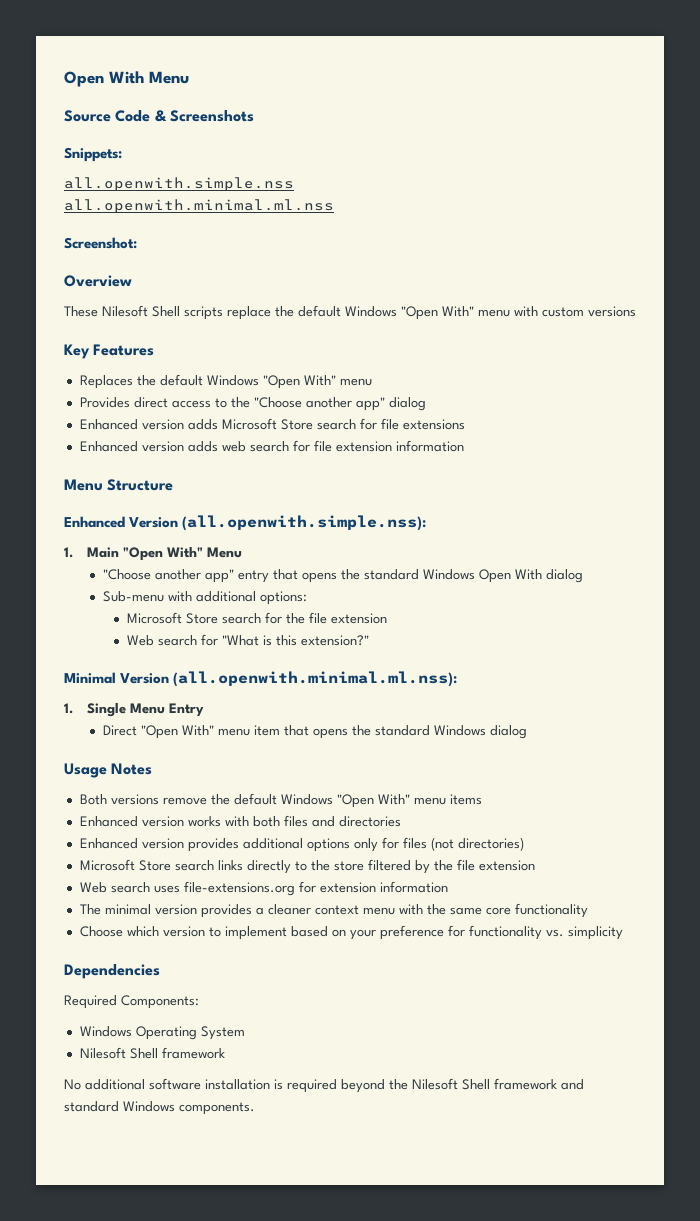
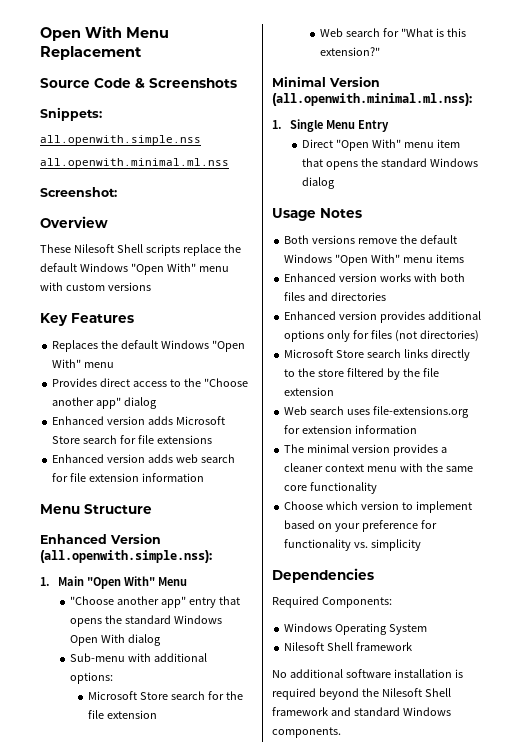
(189, 77) none -> [40,46,142,60] Replacement

